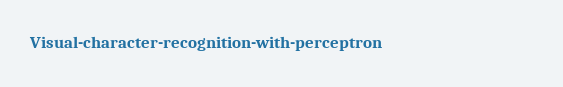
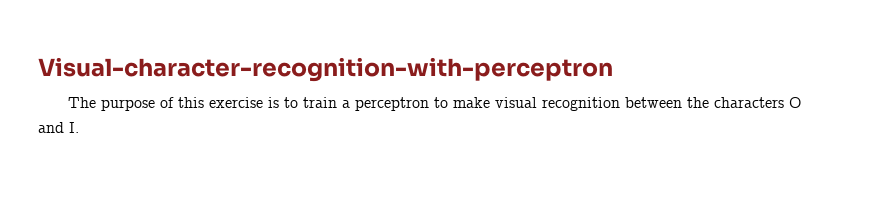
(382, 43) none -> [68,97,802,111] [38,122,79,133] // The purpose of this exercise is to train a perceptron to make visual recognition between the characters O and I.

